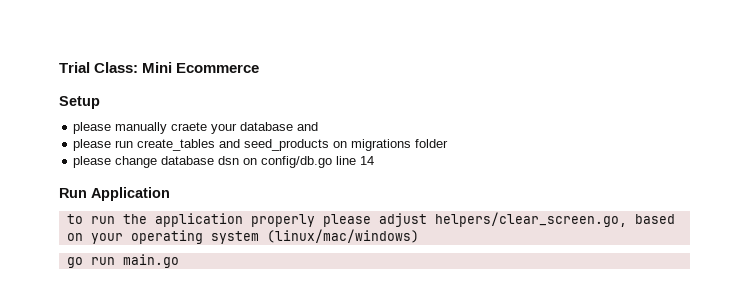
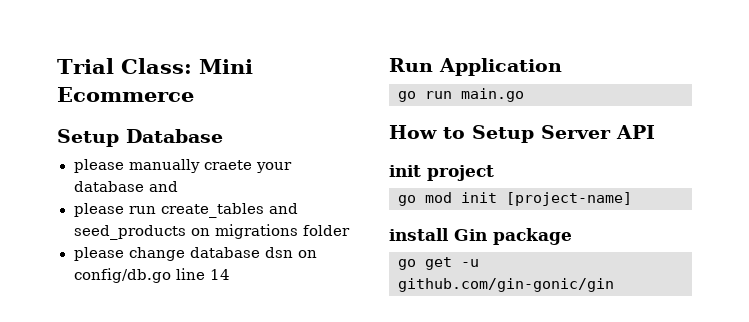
(100, 102) none -> [126,129,223,143] Database
[66,212,675,227] [66,229,419,244] [66,254,179,268] to run the application properly please adjust helpers/clear_screen.go, based on your operating system (linux/mac/windows) // go run main.go -> [398,88,524,102] [389,125,655,143] [389,165,494,181] [398,192,632,206] [389,228,572,245] [398,257,479,270] [398,278,614,292] go run main.go // How to Setup Server API // init project // go mod init [project-name] // install Gin package // go get -u github.com/gin-gonic/gin

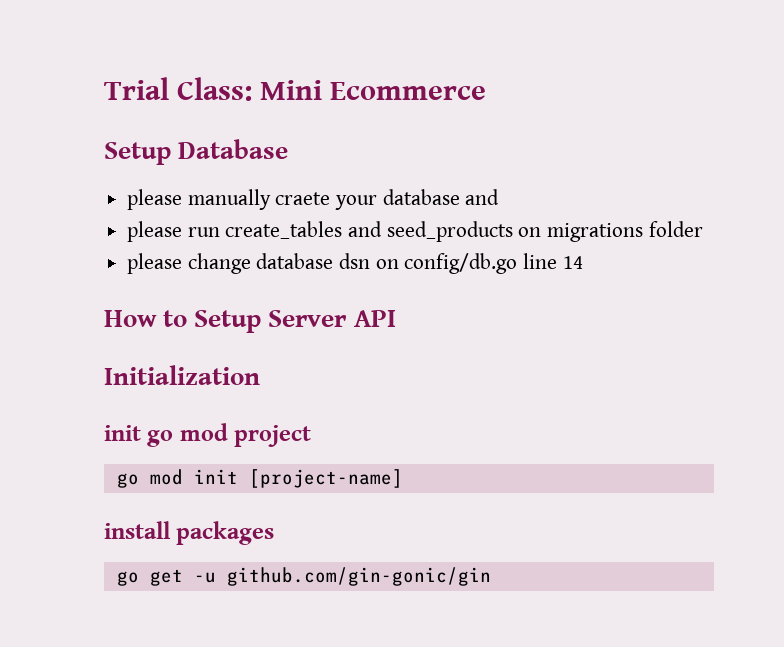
[389,58,562,76] [398,88,524,102] // Run Application // go run main.go -> (583, 262) none
[389,165,421,177] // init -> [104,365,260,385] [104,423,228,447] // Initialization // init go mod
[454,228,572,245] Gin package -> [176,521,275,545] packages

